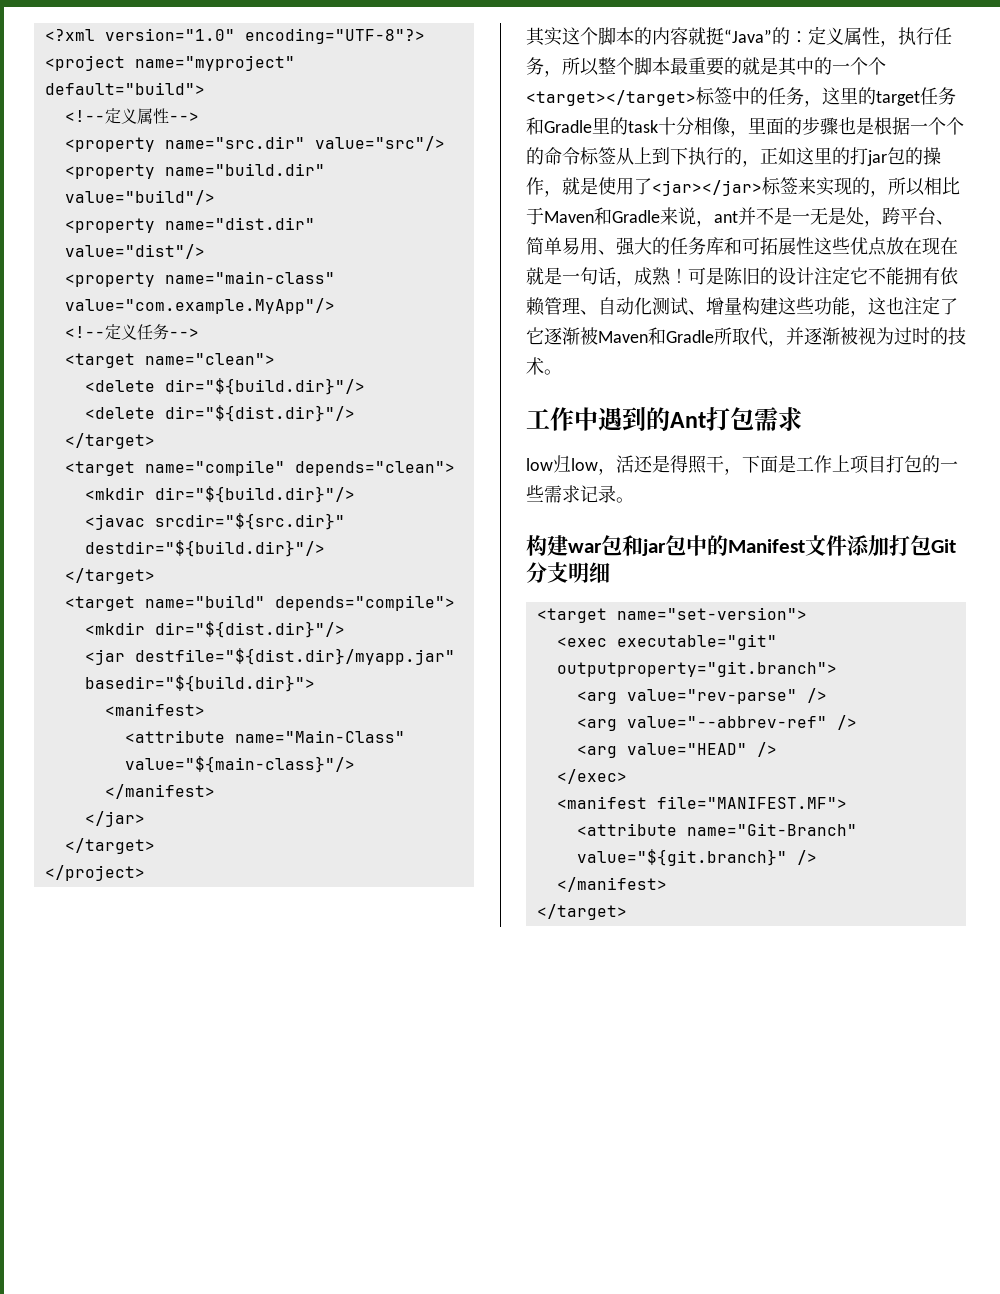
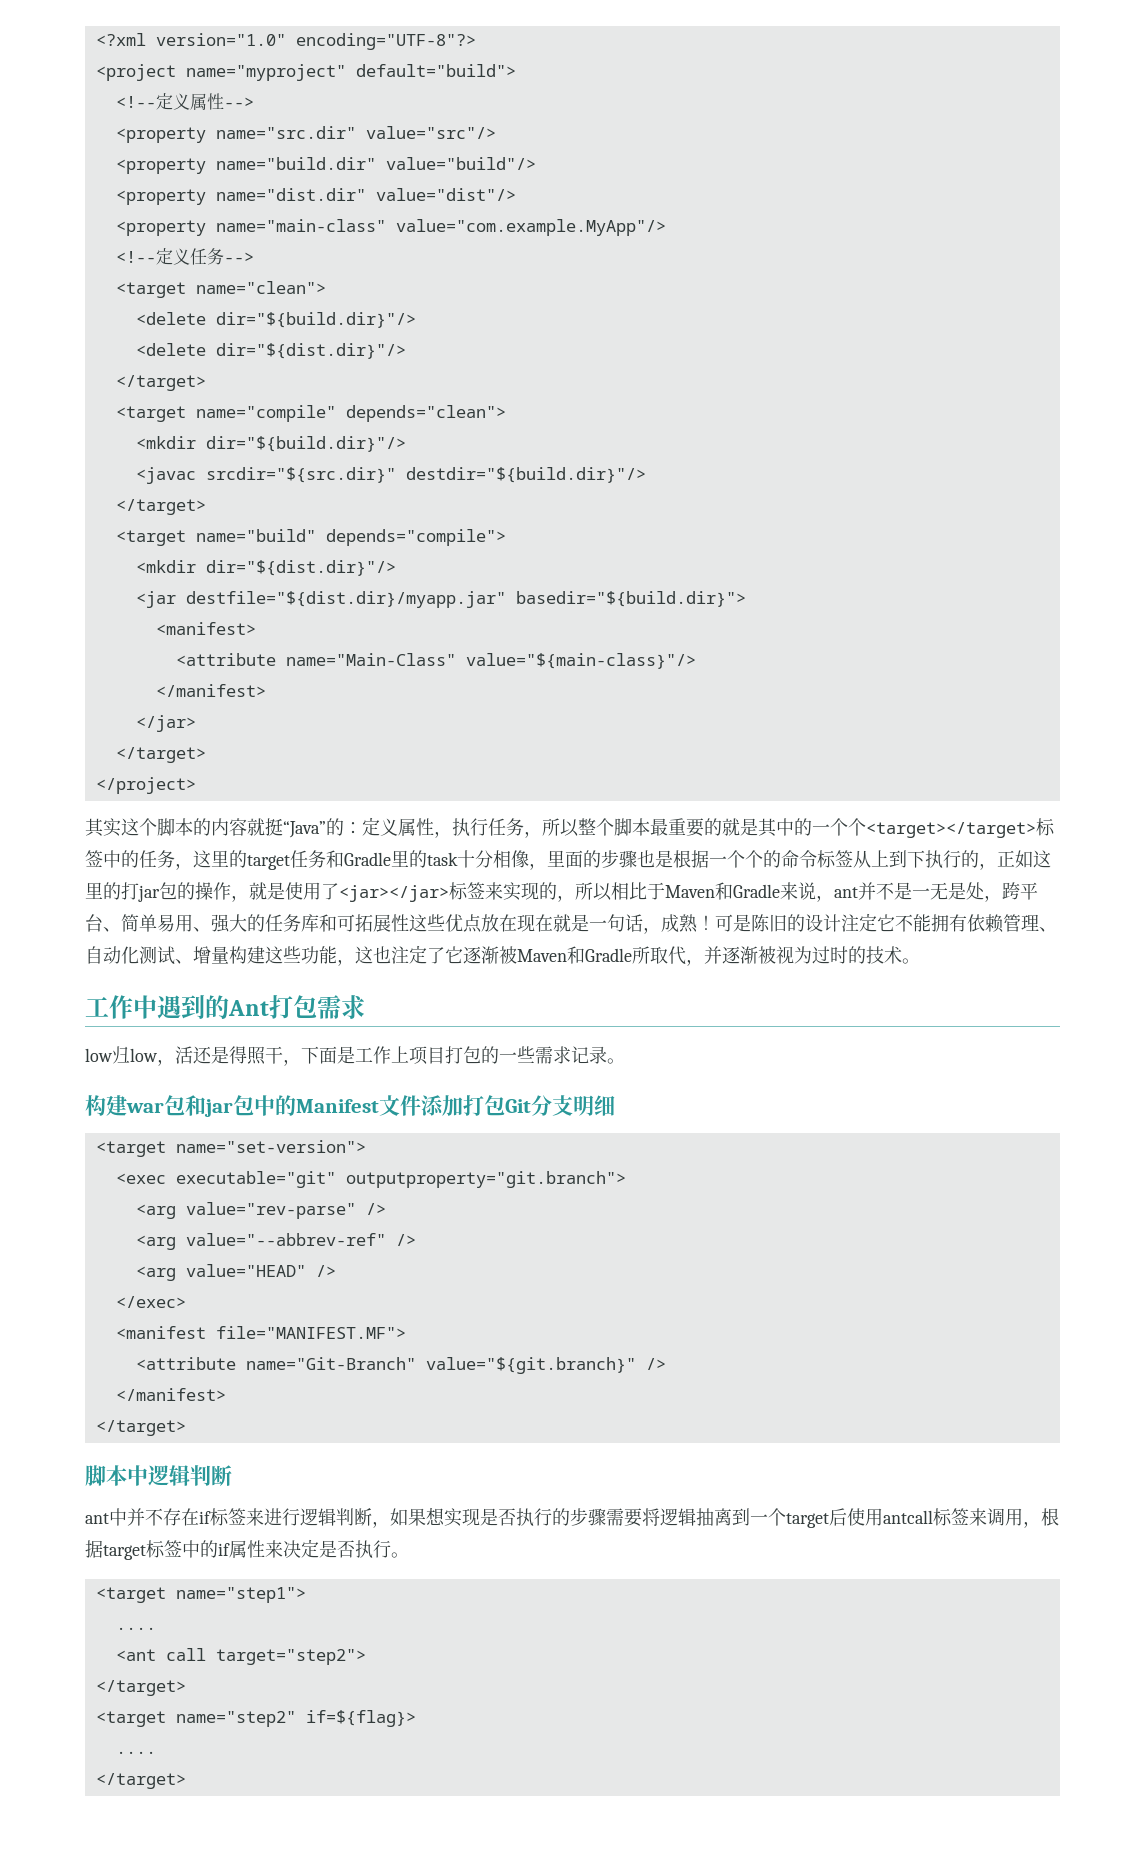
(627, 912) none -> [85,1465,232,1486] [85,1507,1059,1528] [85,1539,409,1560] [95,1587,306,1603] [115,1627,156,1630] [115,1648,366,1665] [95,1680,186,1696] [95,1710,416,1727] [115,1751,156,1754] [95,1773,186,1789] // 脚本中逻辑判断 // ant中并不存在if标签来进行逻辑判断，如果想实现是否执行的步骤需要将逻辑抽离到一个target后使用antcall标签来调用，根据target标签中的if属性来决定是否执行。 // <target name="step1"> // .... // <ant call target="step2"> // </target> // <target name="step2" if=${flag}> // .... // </target>

